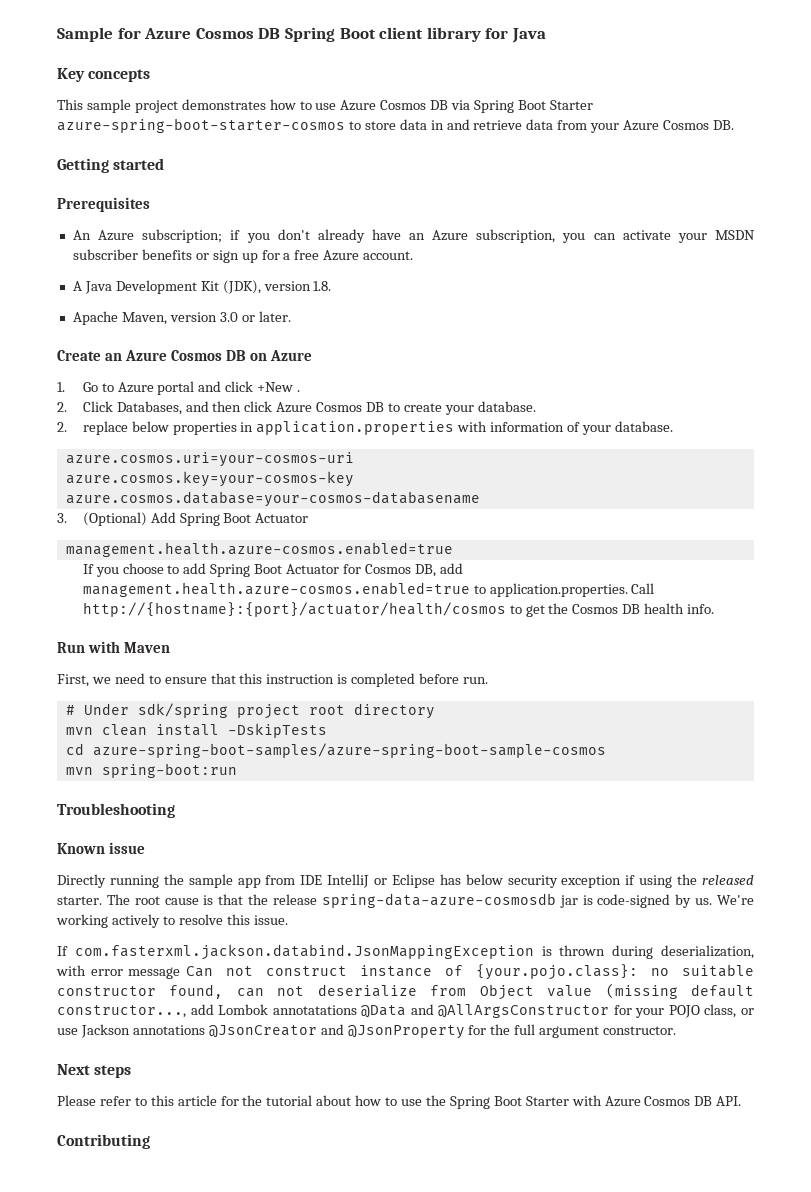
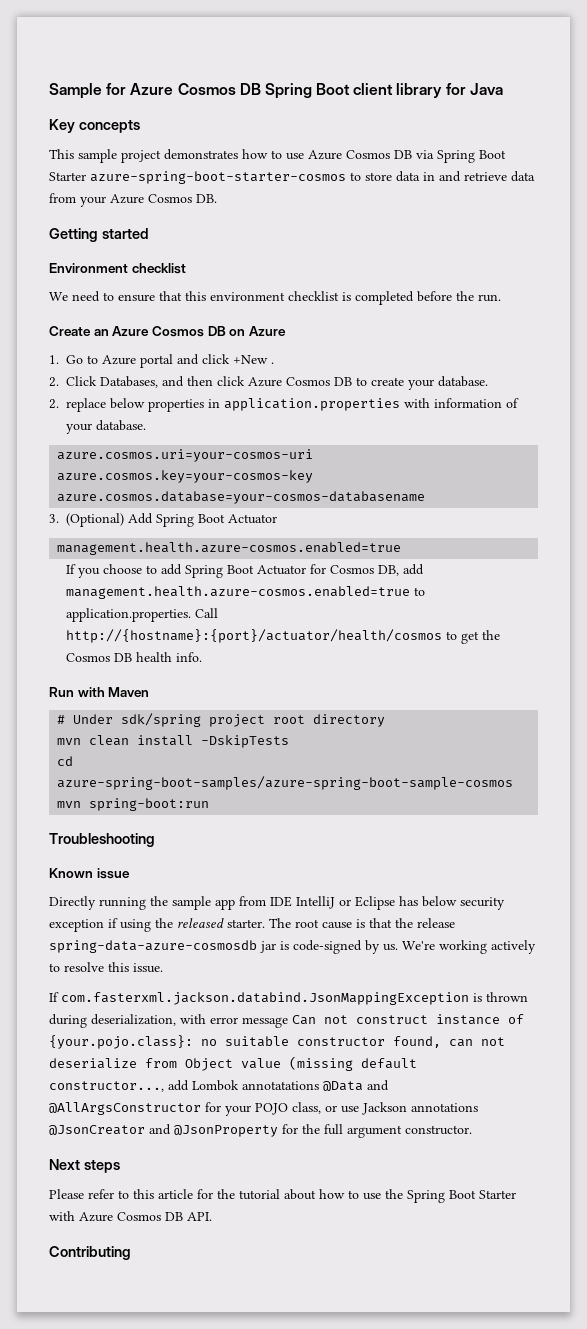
[57,197,150,212] [72,229,755,243] [72,249,414,263] [72,280,332,294] [72,311,291,325] Prerequisites // An Azure subscription; if you don't already have an Azure subscription, you can activate your MSDN subscriber benefits or sign up for a free Azure account. // A Java Development Kit (JDK), version 1.8. // Apache Maven, version 3.0 or later. -> [49,263,186,274] [49,291,501,305] Environment checklist // We need to ensure that this environment checklist is completed before the run.
[57,673,489,687] // First, we need to ensure that this instruction is completed before run. -> (150, 692) none

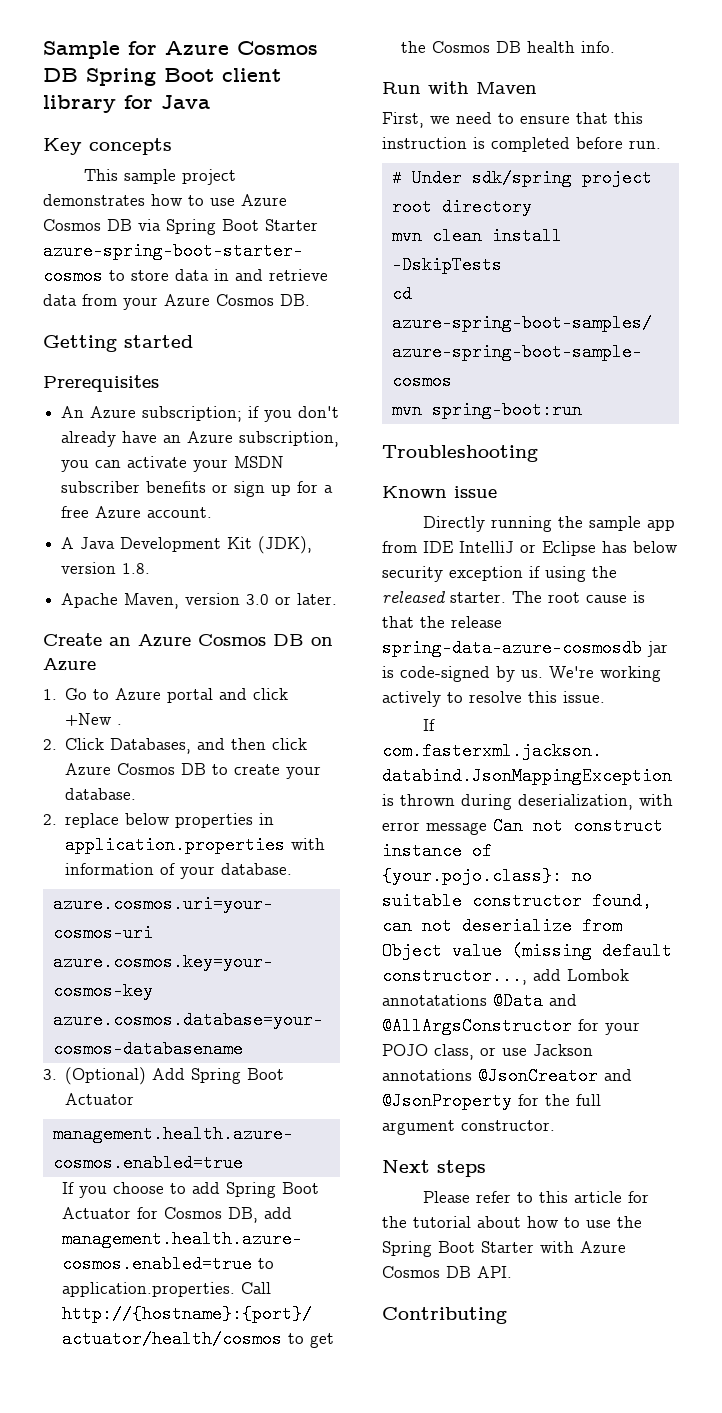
[49,263,186,274] [49,291,501,305] Environment checklist // We need to ensure that this environment checklist is completed before the run. -> [43,375,159,392] [61,406,340,422] [61,431,340,447] [61,456,285,472] [61,481,334,497] [61,506,213,518] [61,536,313,554] [61,562,151,574] [61,593,338,609] Prerequisites // An Azure subscription; if you don't already have an Azure subscription, you can activate your MSDN subscriber benefits or sign up for a free Azure account. // A Java Development Kit (JDK), version 1.8. // Apache Maven, version 3.0 or later.
(150, 692) none -> [382,112,643,128] [382,137,661,152] // First, we need to ensure that this instruction is completed before run.

